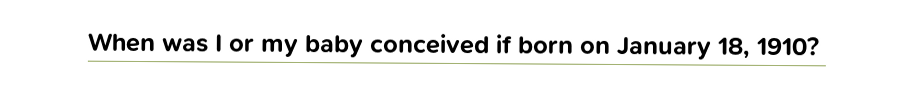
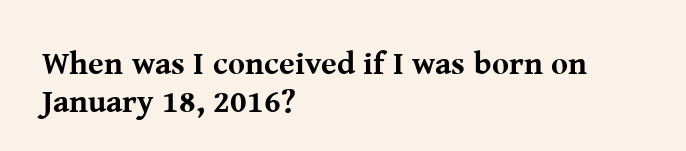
[228,33,513,58] or my baby conceived if -> [212,50,466,74] conceived if I was
[755,35,820,56] 1910? -> [213,89,297,113] 2016?

